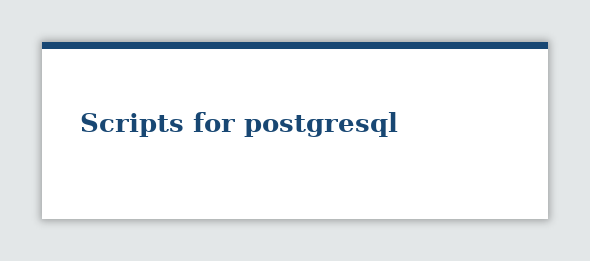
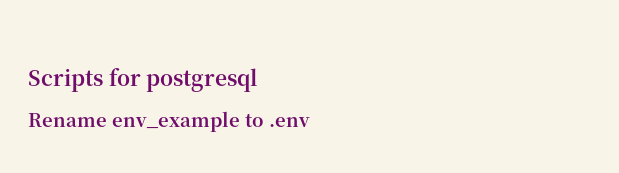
(398, 124) none -> [28,111,310,132] // Rename env_example to .env

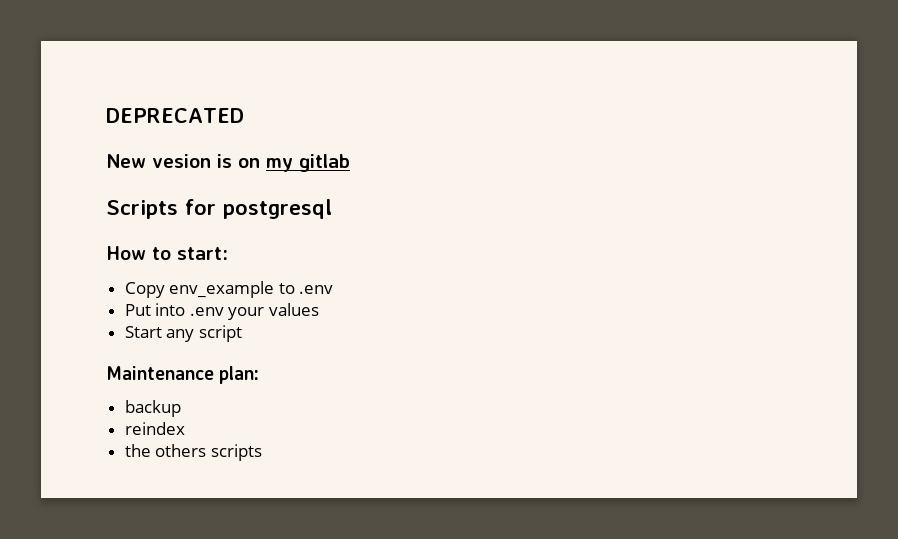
(28, 80) none -> [106,108,244,123] [106,154,350,172] DEPRECATED // New vesion is on my gitlab //
[28,113,107,127] Rename -> [106,246,228,260] [124,282,165,298] How to start: // Copy
(310, 122) none -> [124,303,320,320] [124,325,242,342] [106,366,260,384] [124,400,181,417] [124,422,185,435] [124,444,262,461] // Put into .env your values // Start any script // Maintenance plan: // backup // reindex // the others scripts

